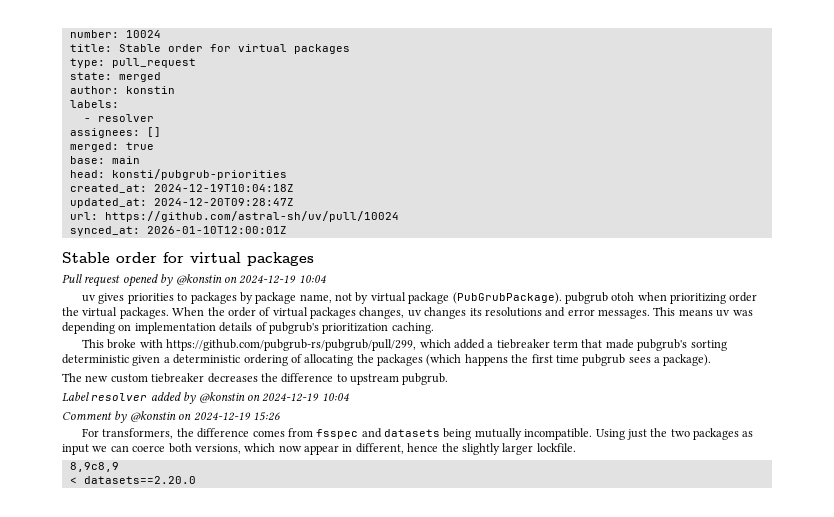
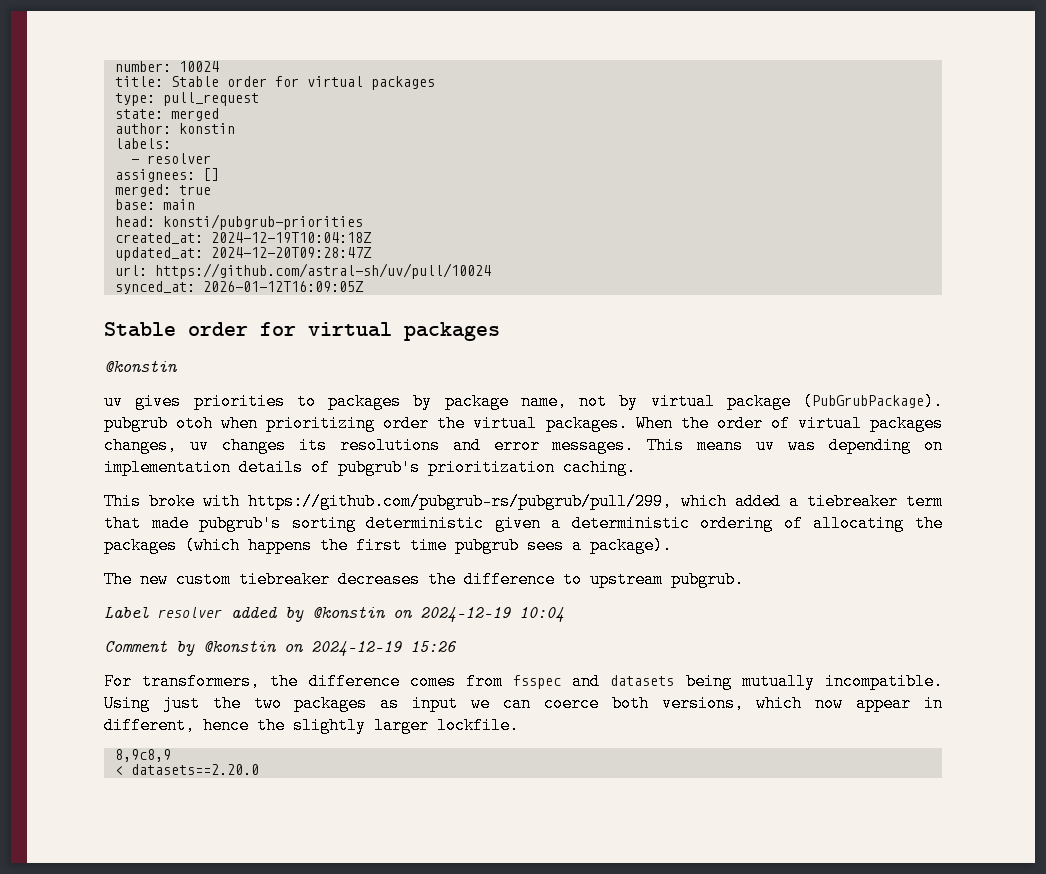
[146,226,287,234] [62,252,314,266] [62,274,326,287] 2026-01-10T12:00:01Z // Stable order for virtual packages // Pull request opened by @konstin on 2024-12-19 10:04 -> [202,281,364,292] [104,322,500,341] [104,360,177,372] 2026-01-12T16:09:05Z // Stable order for virtual packages // @konstin

